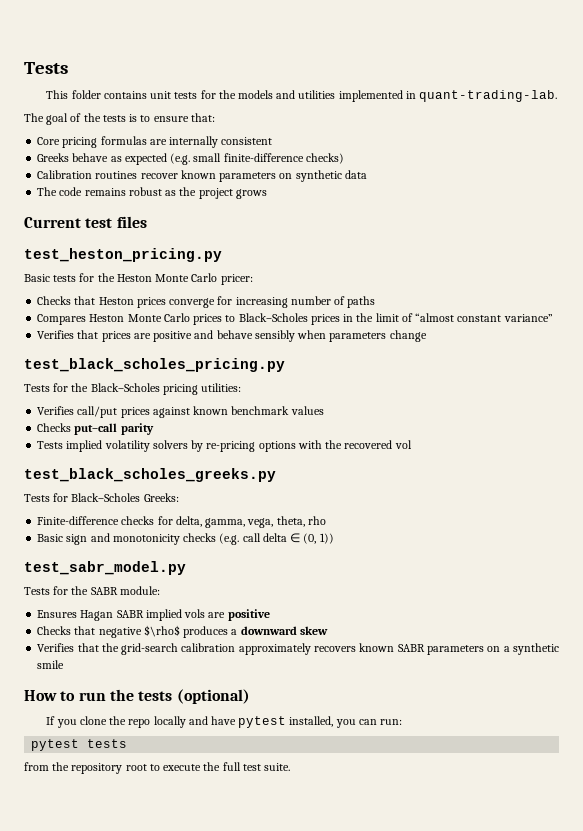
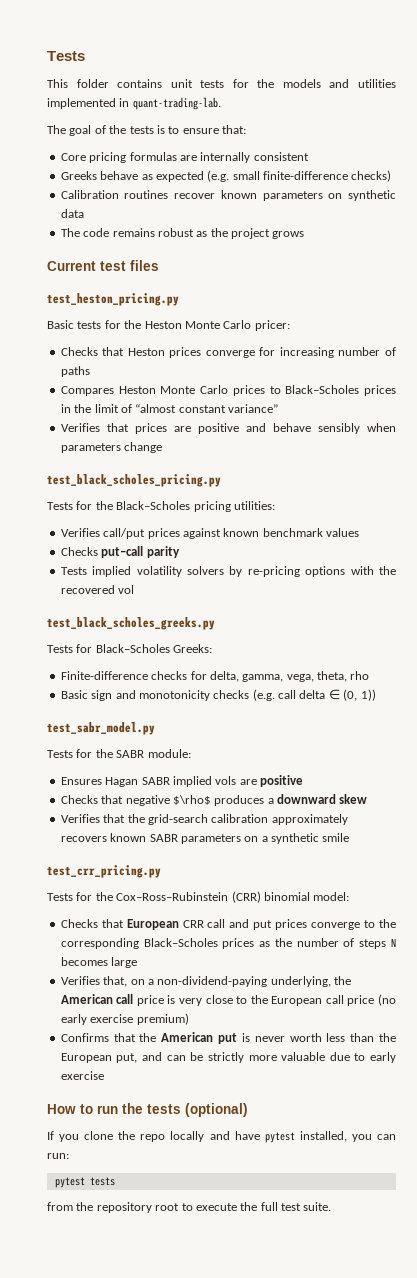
(65, 664) none -> [47,865,161,878] [47,891,350,903] [60,919,397,930] [60,938,396,949] [60,957,138,968] [60,976,351,987] [60,994,396,1006] [60,1013,189,1025] [60,1032,396,1044] [60,1052,396,1063] [60,1071,104,1080] // test_crr_pricing.py // Tests for the Cox–Ross–Rubinstein (CRR) binomial model: // Checks that European CRR call and put prices converge to the corresponding Black–Scholes prices as the number of steps N becomes large // Verifies that, on a non-dividend-paying underlying, the American call price is very close to the European call price (no early exercise premium) // Confirms that the American put is never worth less than the European put, and can be strictly more valuable due to early exercise

